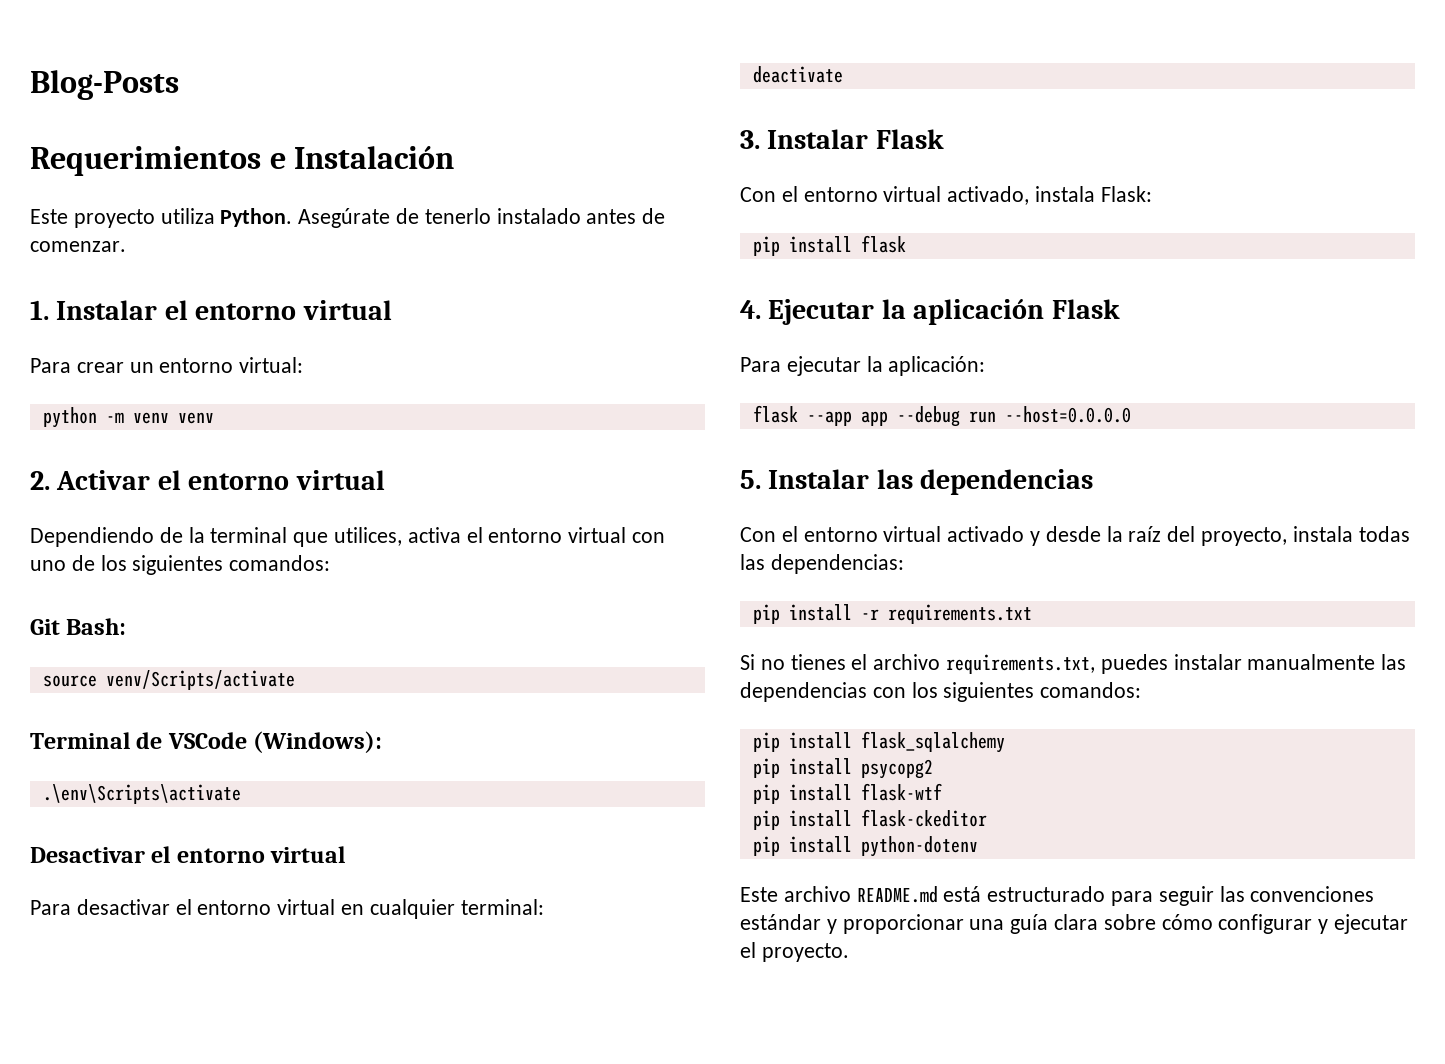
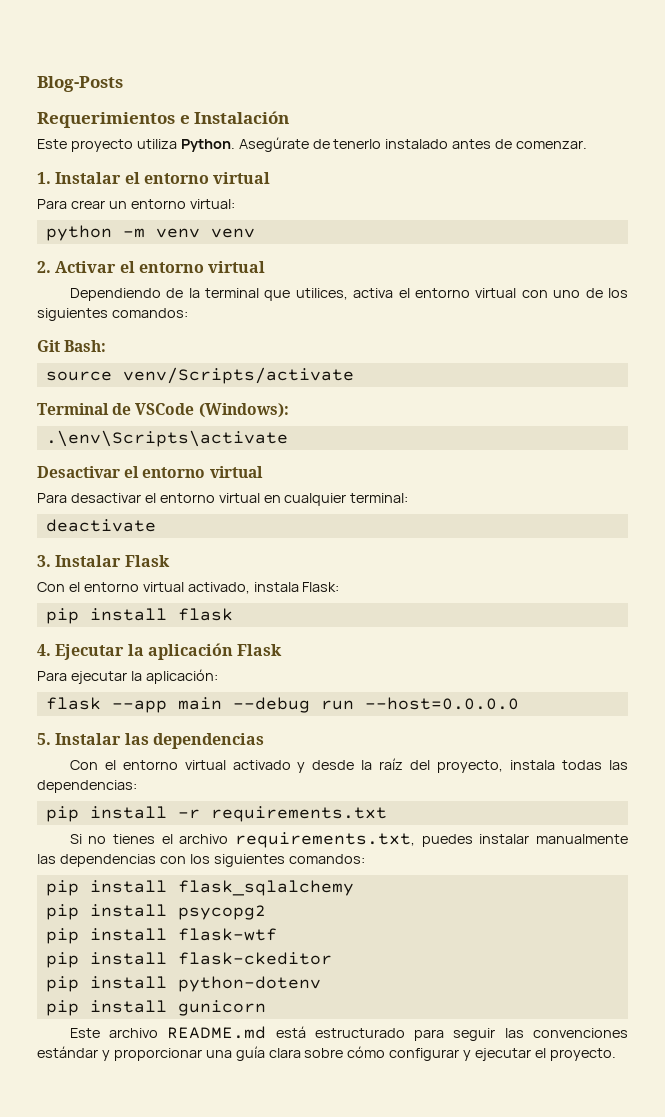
[860,411,888,426] app -> [177,697,222,710] main
(978, 846) none -> [45,1000,266,1016] // pip install gunicorn

